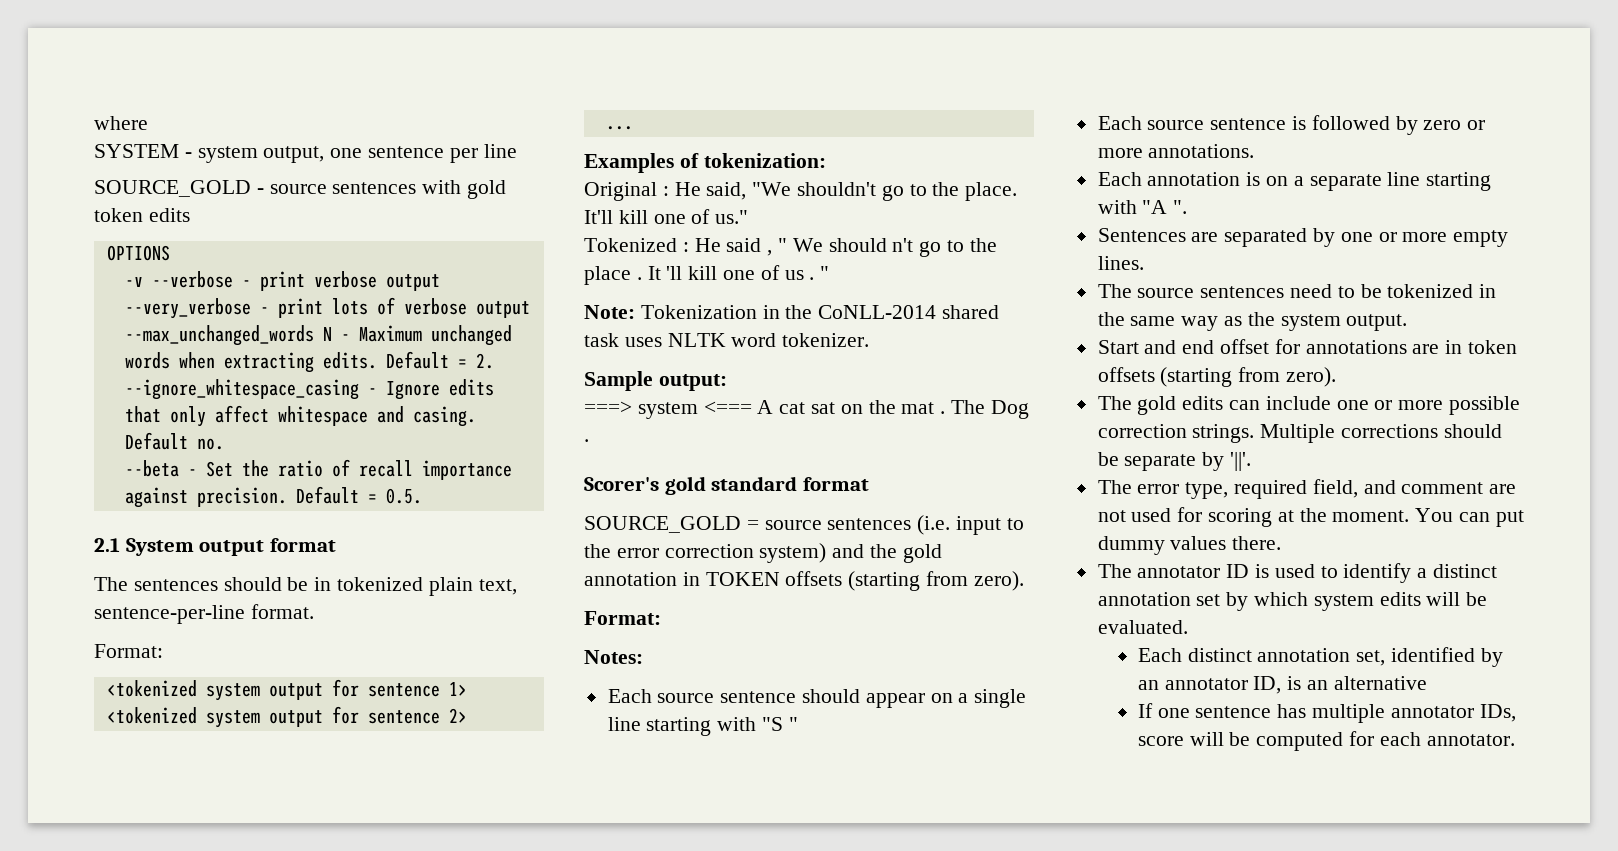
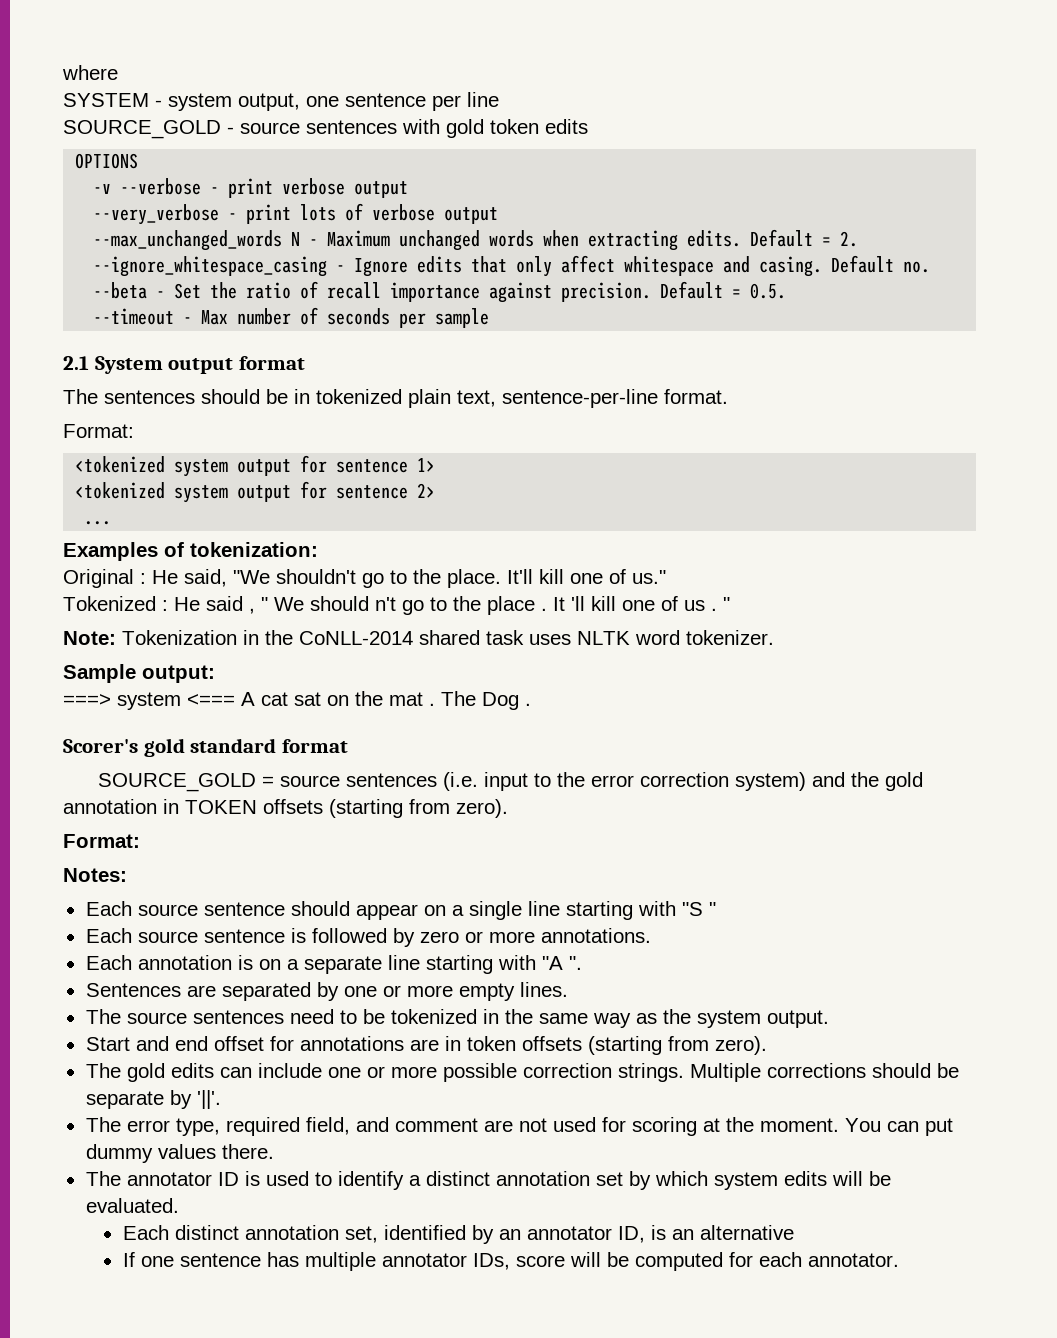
(422, 496) none -> [93,307,490,328] // --timeout - Max number of seconds per sample

